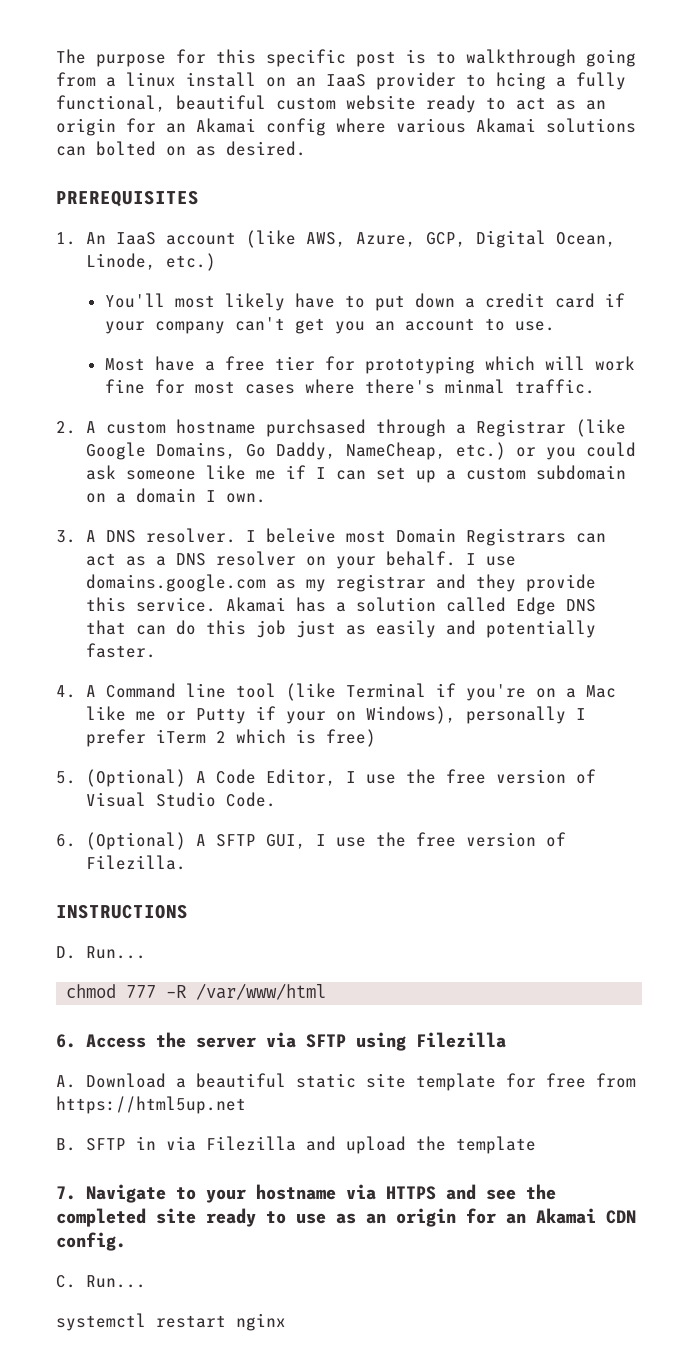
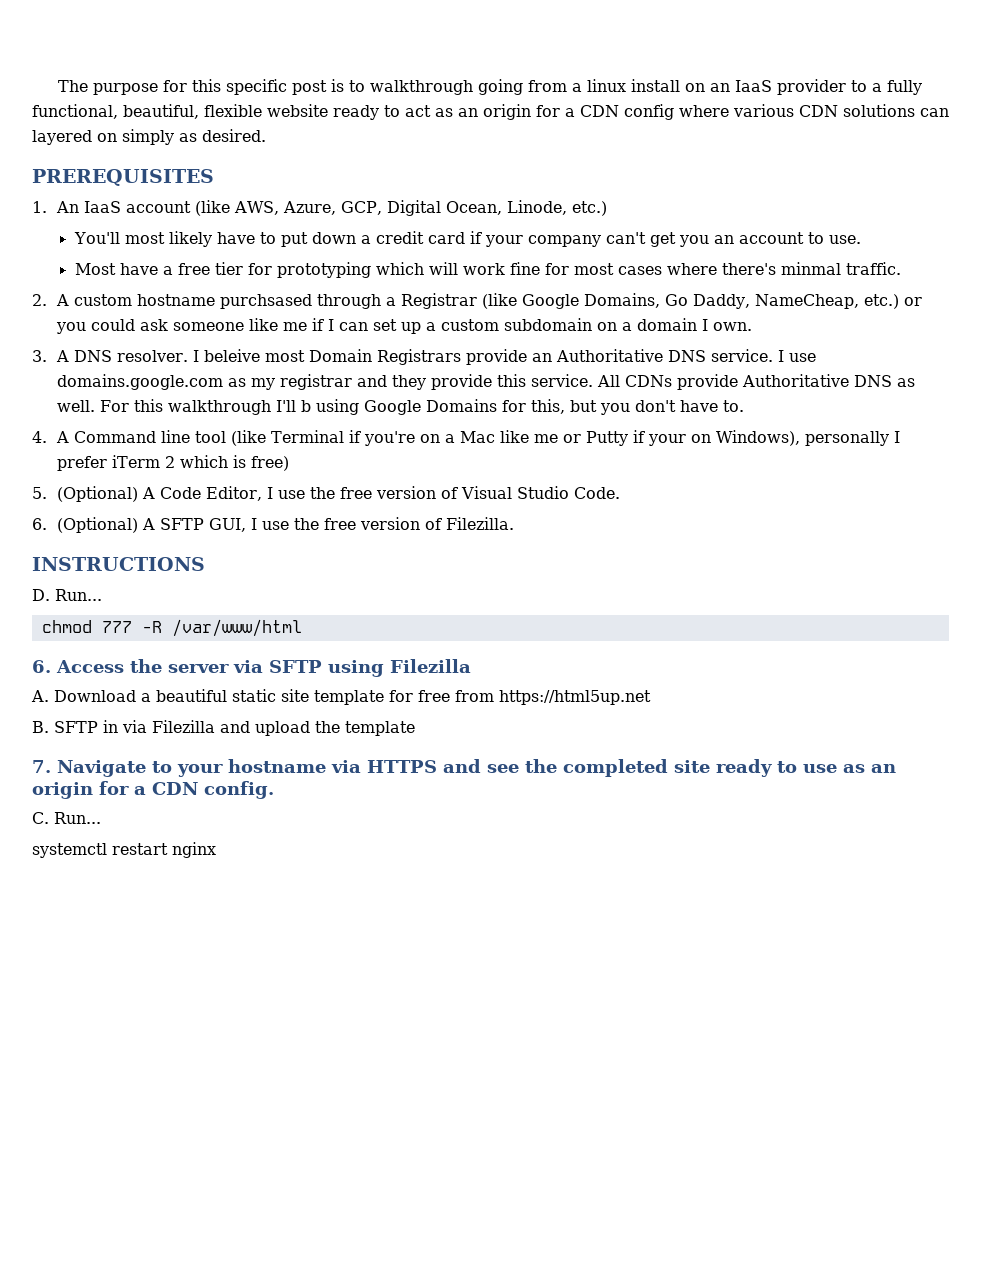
[496,72,546,90] hcing -> (868, 86) none
[176,95,336,110] beautiful custom -> [123,104,262,119] beautiful, flexible
[166,118,256,133] an Akamai -> [565,105,619,117] a CDN
[476,118,536,133] Akamai -> [799,105,838,117] CDN
[96,141,186,156] bolted on -> [32,129,174,145] layered on simply
[576,533,607,543] [86,551,457,569] can act as a DNS resolver on your behalf. -> [465,349,773,365] provide an Authoritative DNS service.
[226,597,597,615] [86,620,597,638] [86,643,157,658] Akamai has a solution called Edge DNS that can do this job just as easily and potentially faster. -> [596,374,915,390] [56,399,744,415] All CDNs provide Authoritative DNS as well. For this walkthrough I'll b using Google Domains for this, but you don't have to.
[506,1208,596,1224] an Akamai -> [134,786,146,795] a

